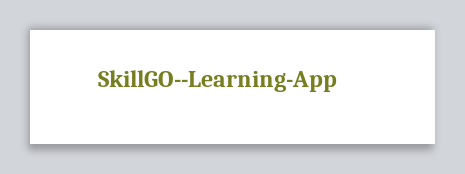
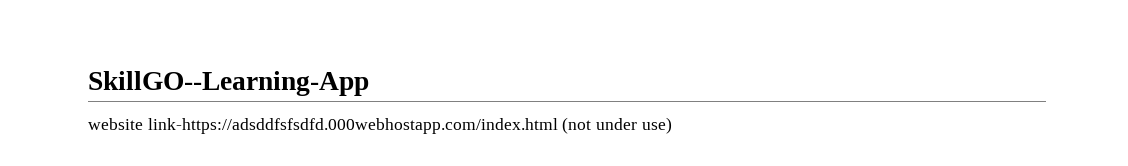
(337, 81) none -> [88,117,672,134] // website link-https://adsddfsfsdfd.000webhostapp.com/index.html (not under use)

